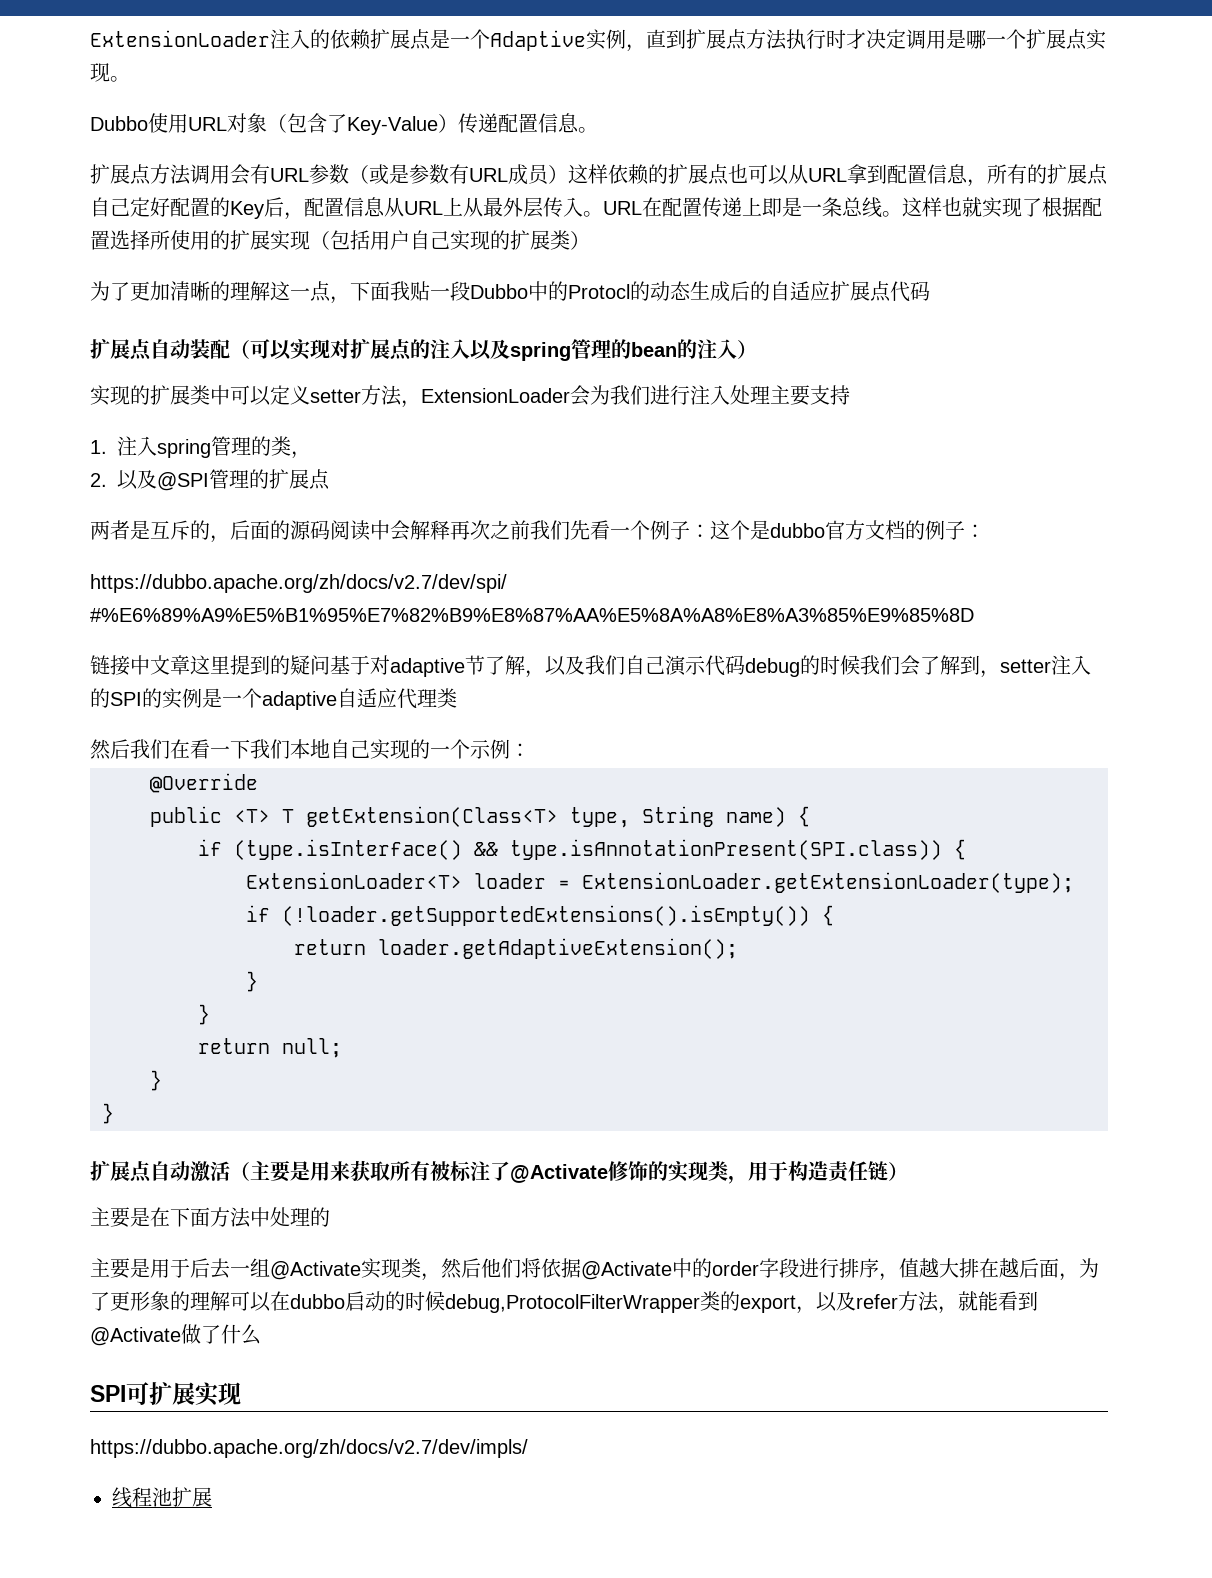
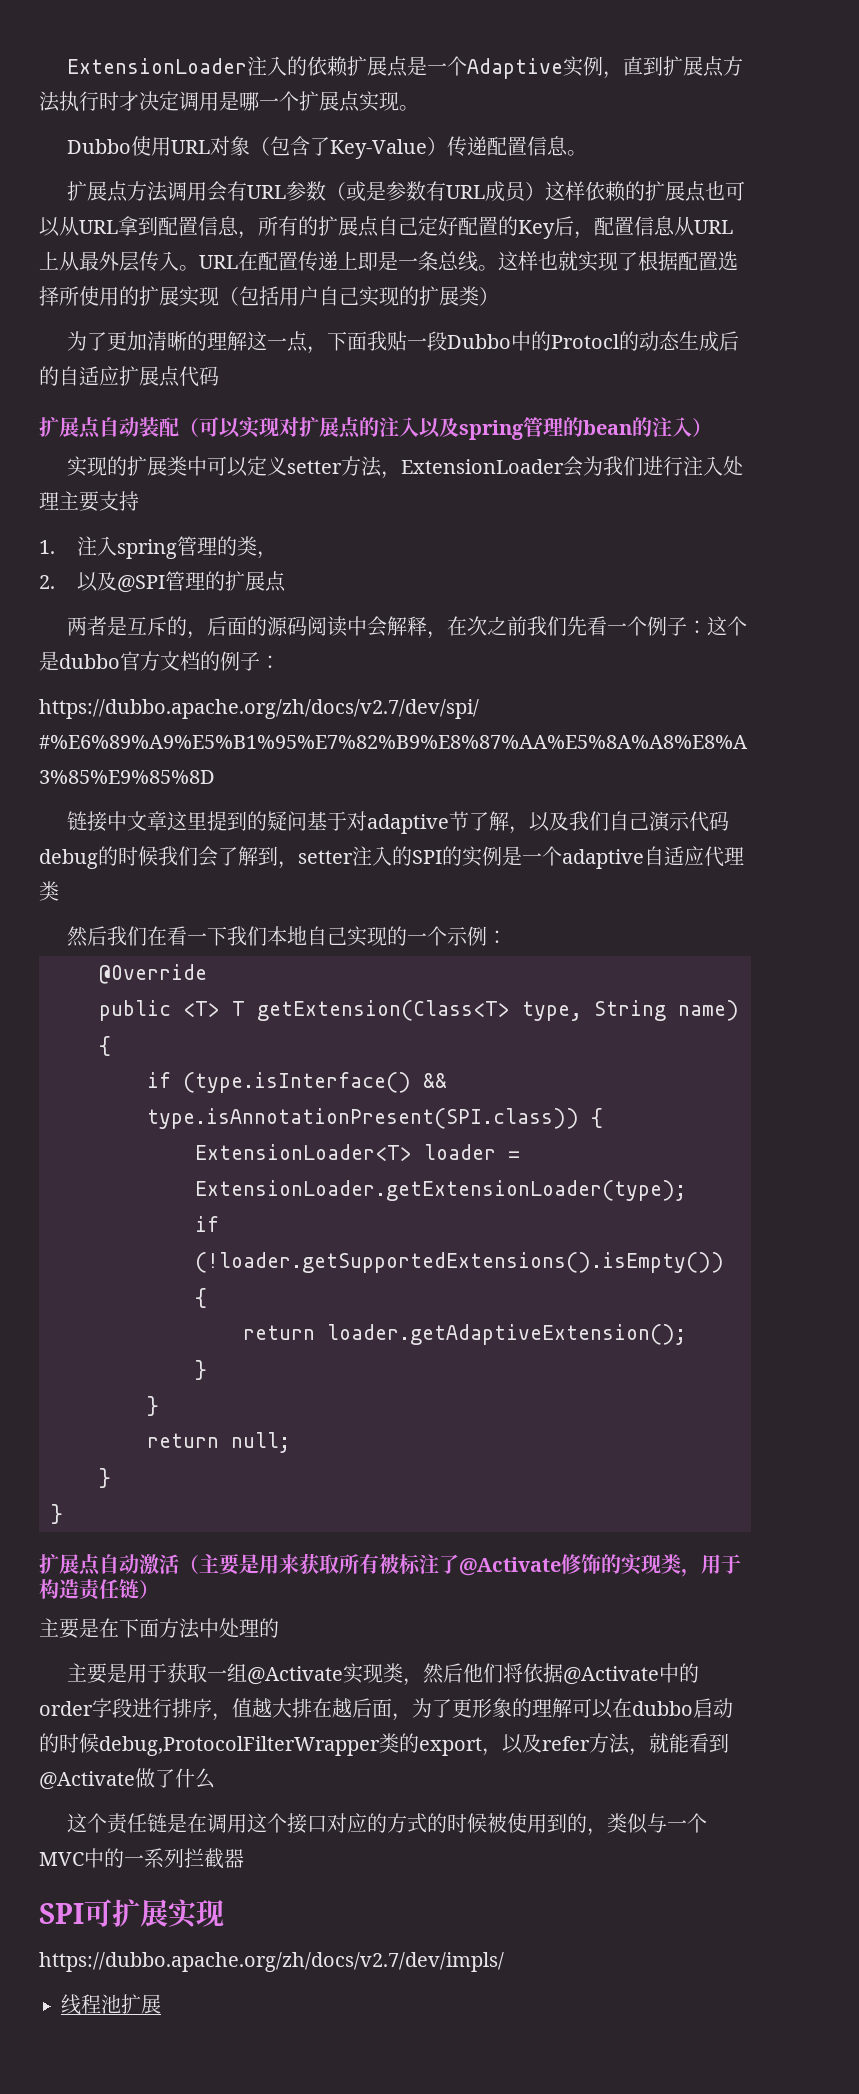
[450,520,470,540] 再 -> [427,616,468,639] ，在
[190,1258,230,1279] 后去 -> [167,1663,208,1683] 获取
(261, 1334) none -> [67,1813,708,1836] [39,1848,244,1869] // 这个责任链是在调用这个接口对应的方式的时候被使用到的，类似与一个MVC中的一系列拦截器

